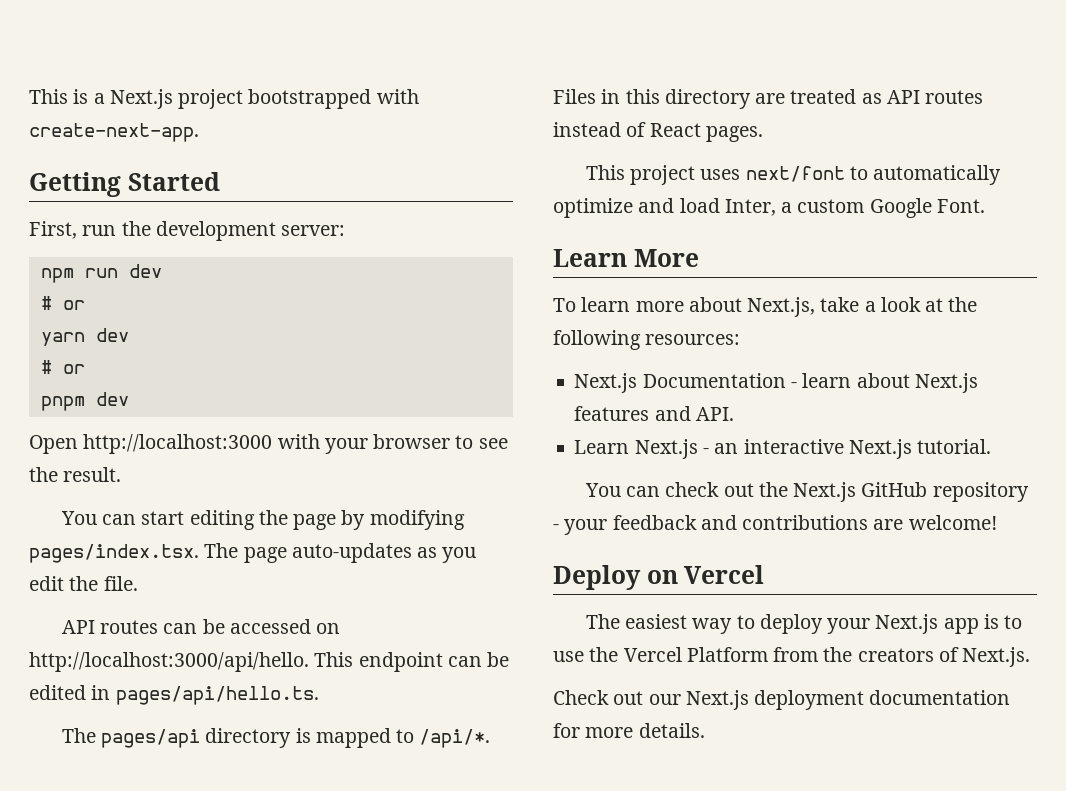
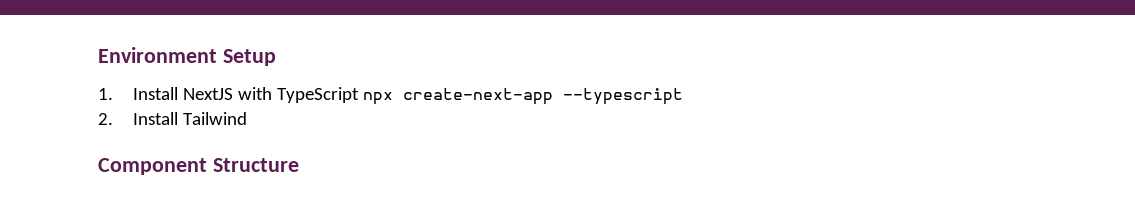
[29,89,419,109] [29,123,199,142] [29,172,220,197] [29,221,346,241] [40,264,162,283] [40,296,85,310] [40,328,129,346] [40,360,85,374] [40,392,129,411] [29,434,508,454] [29,467,122,482] [60,510,465,530] [29,543,477,563] [29,576,138,591] [61,619,341,634] [29,652,510,672] [29,685,319,705] [61,728,491,748] [553,89,984,109] [553,122,763,142] [585,165,1002,185] [553,198,985,218] [553,249,699,267] [553,297,978,317] [553,330,741,350] [574,373,978,393] [574,406,734,421] [574,439,992,459] [584,482,1029,502] [553,515,997,535] [553,565,765,590] [585,614,1023,634] [553,647,1031,667] [553,690,1011,710] [553,723,705,738] This is a Next.js project bootstrapped with create-next-app. // Getting Started // First, run the development server: // npm run dev // # or // yarn dev // # or // pnpm dev // Open http://localhost:3000 with your browser to see the result. // You can start editing the page by modifying pages/index.tsx. The page auto-updates as you edit the file. // API routes can be accessed on http://localhost:3000/api/hello. This endpoint can be edited in pages/api/hello.ts. // The pages/api directory is mapped to /api/*. Files in this directory are treated as API routes instead of React pages. // This project uses next/font to automatically optimize and load Inter, a custom Google Font. // Learn More // To learn more about Next.js, take a look at the following resources: // Next.js Documentation - learn about Next.js features and API. // Learn Next.js - an interactive Next.js tutorial. // You can check out the Next.js GitHub repository - your feedback and contributions are welcome! // Deploy on Vercel // The easiest way to deploy your Next.js app is to use the Vercel Platform from the creators of Next.js. // Check out our Next.js deployment documentation for more details. -> [98,47,276,66] [98,87,683,105] [98,112,247,125] [98,158,299,175] Environment Setup // 1. Install NextJS with TypeScript npx create-next-app --typescript // 2. Install Tailwind // Component Structure

